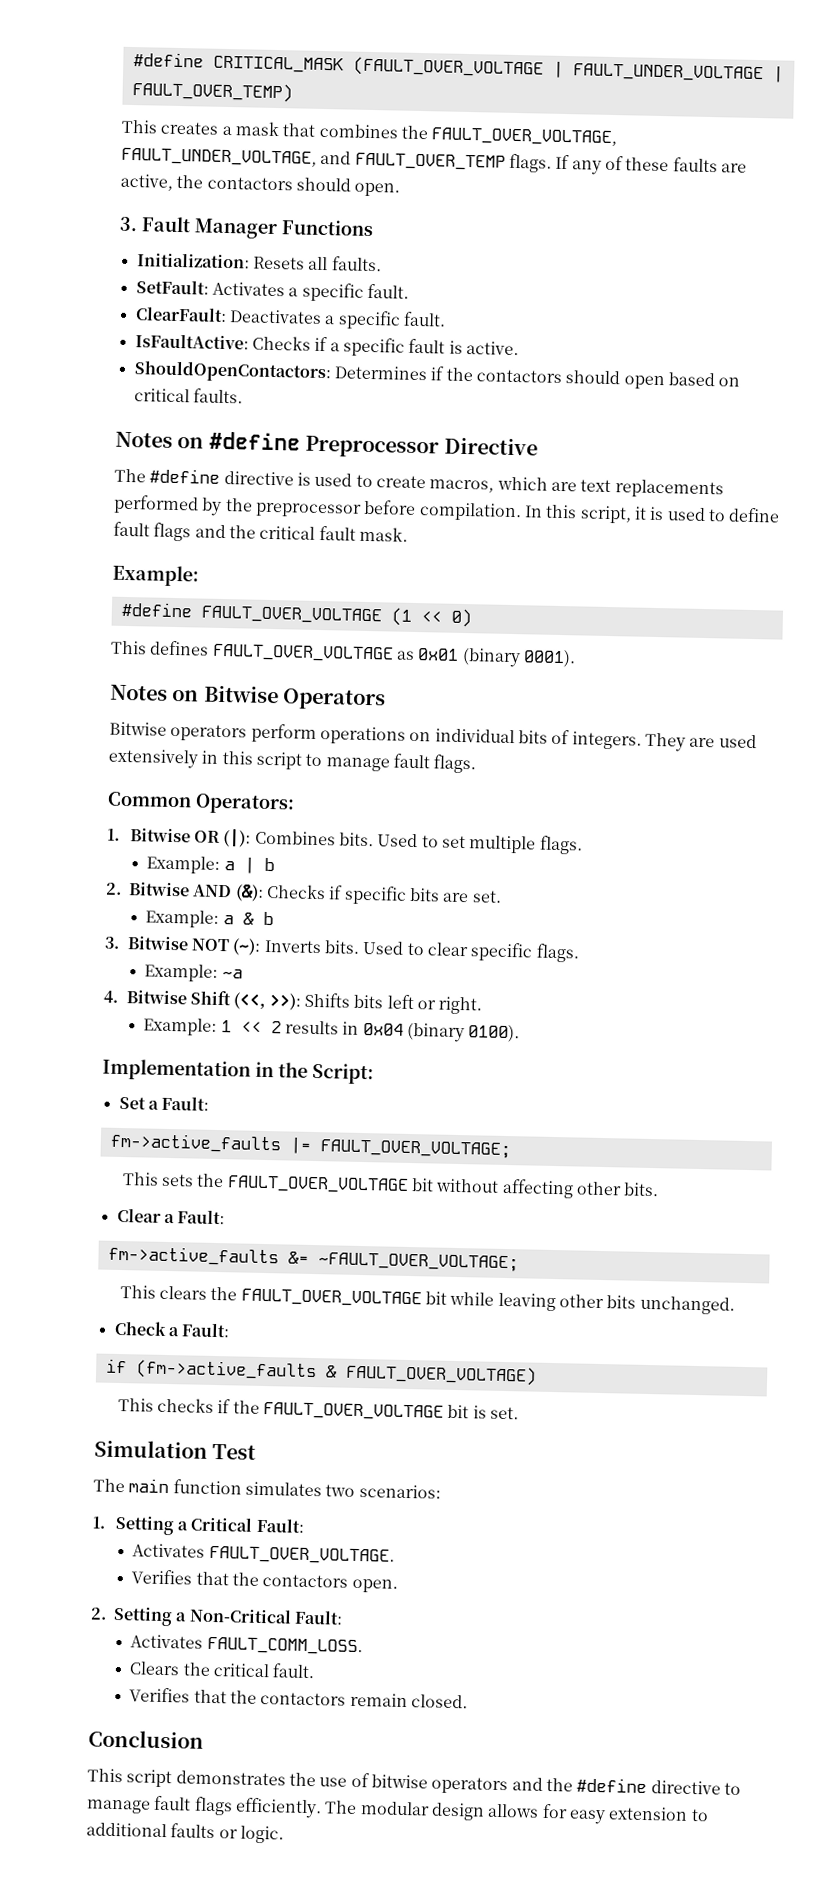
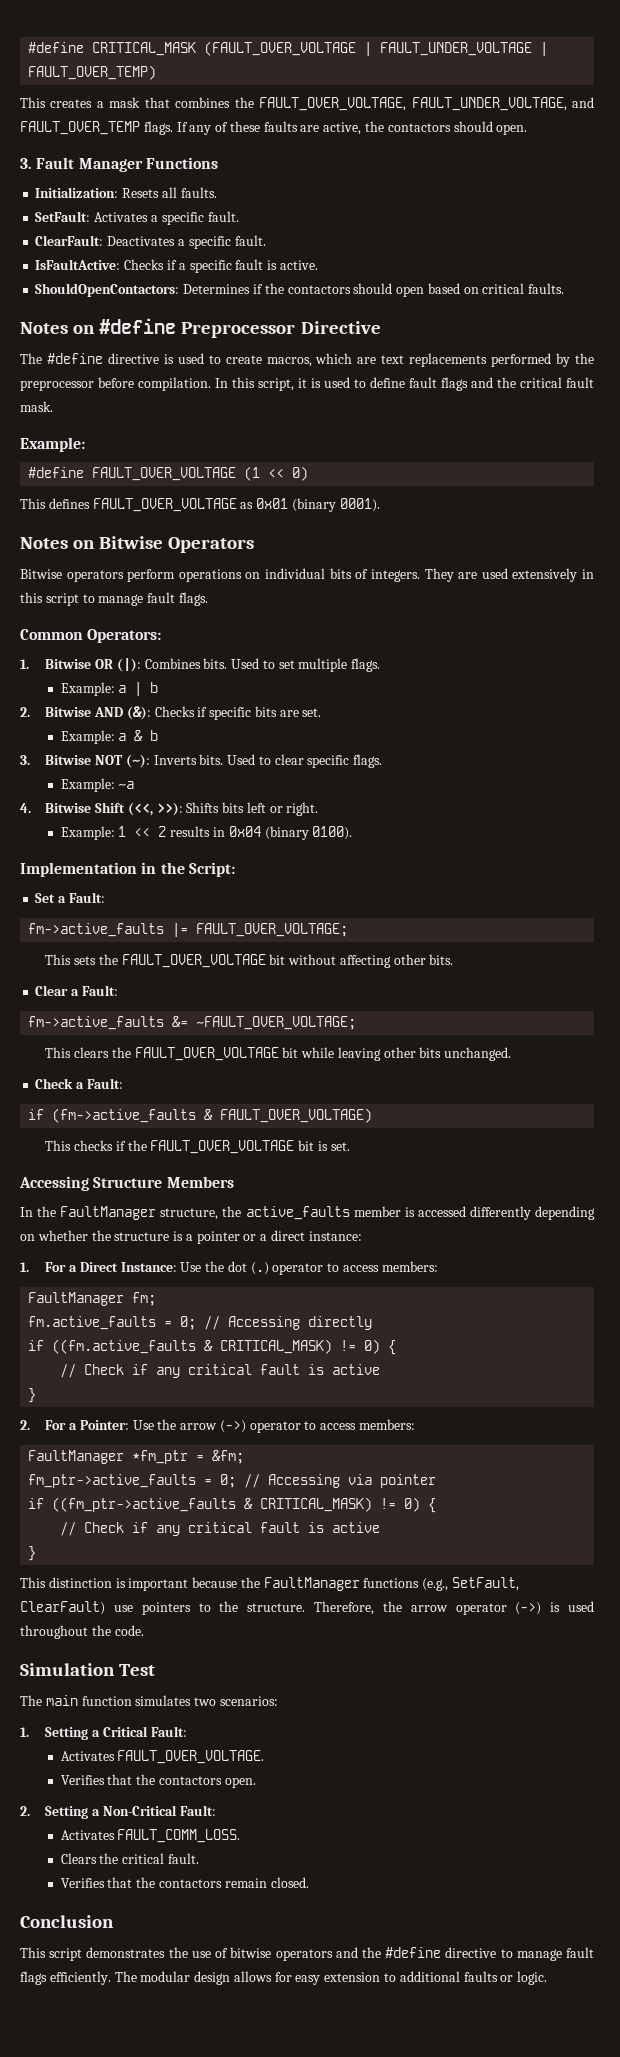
(519, 1413) none -> [19,1176,234,1191] [20,1206,596,1220] [20,1230,362,1244] [20,1261,438,1275] [28,1292,157,1306] [28,1316,373,1330] [28,1339,397,1355] [60,1364,381,1378] [28,1388,37,1403] [20,1419,416,1433] [28,1450,245,1464] [28,1474,437,1488] [28,1497,437,1513] [60,1522,381,1536] [28,1546,37,1561] [20,1577,520,1591] [20,1601,594,1615] [20,1625,144,1639] // Accessing Structure Members // In the FaultManager structure, the active_faults member is accessed differently depending on whether the structure is a pointer or a direct instance: // 1. For a Direct Instance: Use the dot (.) operator to access members: // FaultManager fm; // fm.active_faults = 0; // Accessing directly // if ((fm.active_faults & CRITICAL_MASK) != 0) { // // Check if any critical fault is active // } // 2. For a Pointer: Use the arrow (->) operator to access members: // FaultManager *fm_ptr = &fm; // fm_ptr->active_faults = 0; // Accessing via pointer // if ((fm_ptr->active_faults & CRITICAL_MASK) != 0) { // // Check if any critical fault is active // } // This distinction is important because the FaultManager functions (e.g., SetFault, ClearFault) use pointers to the structure. Therefore, the arrow operator (->) is used throughout the code.

